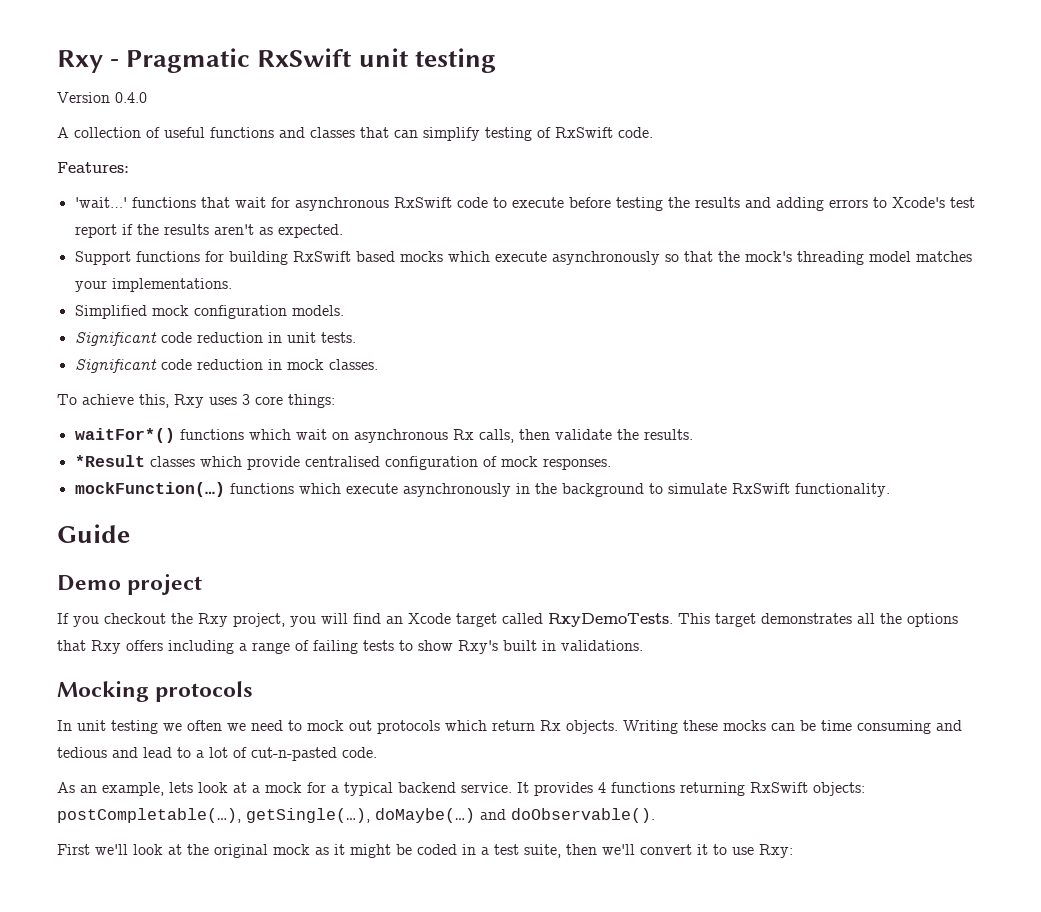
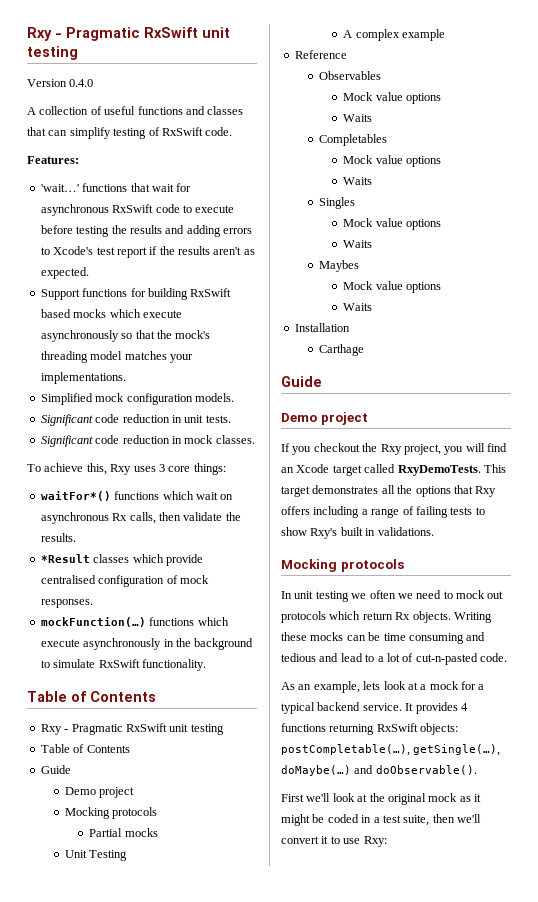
(890, 490) none -> [27,691,156,702] [40,723,224,735] [40,744,130,753] [40,765,71,774] [65,787,135,798] [65,807,158,819] [89,828,158,837] [65,850,128,861] [343,29,446,41] [294,50,347,59] [319,71,382,80] [343,92,442,104] [343,114,373,122] [319,134,388,146] [343,155,442,167] [343,177,373,185] [319,197,356,209] [343,218,442,230] [343,240,373,248] [319,260,360,272] [343,281,442,293] [343,303,373,311] [294,323,350,332] [319,344,365,356] // Table of Contents // Rxy - Pragmatic RxSwift unit testing // Table of Contents // Guide // Demo project // Mocking protocols // Partial mocks // Unit Testing // A complex example // Reference // Observables // Mock value options // Waits // Completables // Mock value options // Waits // Singles // Mock value options // Waits // Maybes // Mock value options // Waits // Installation // Carthage

